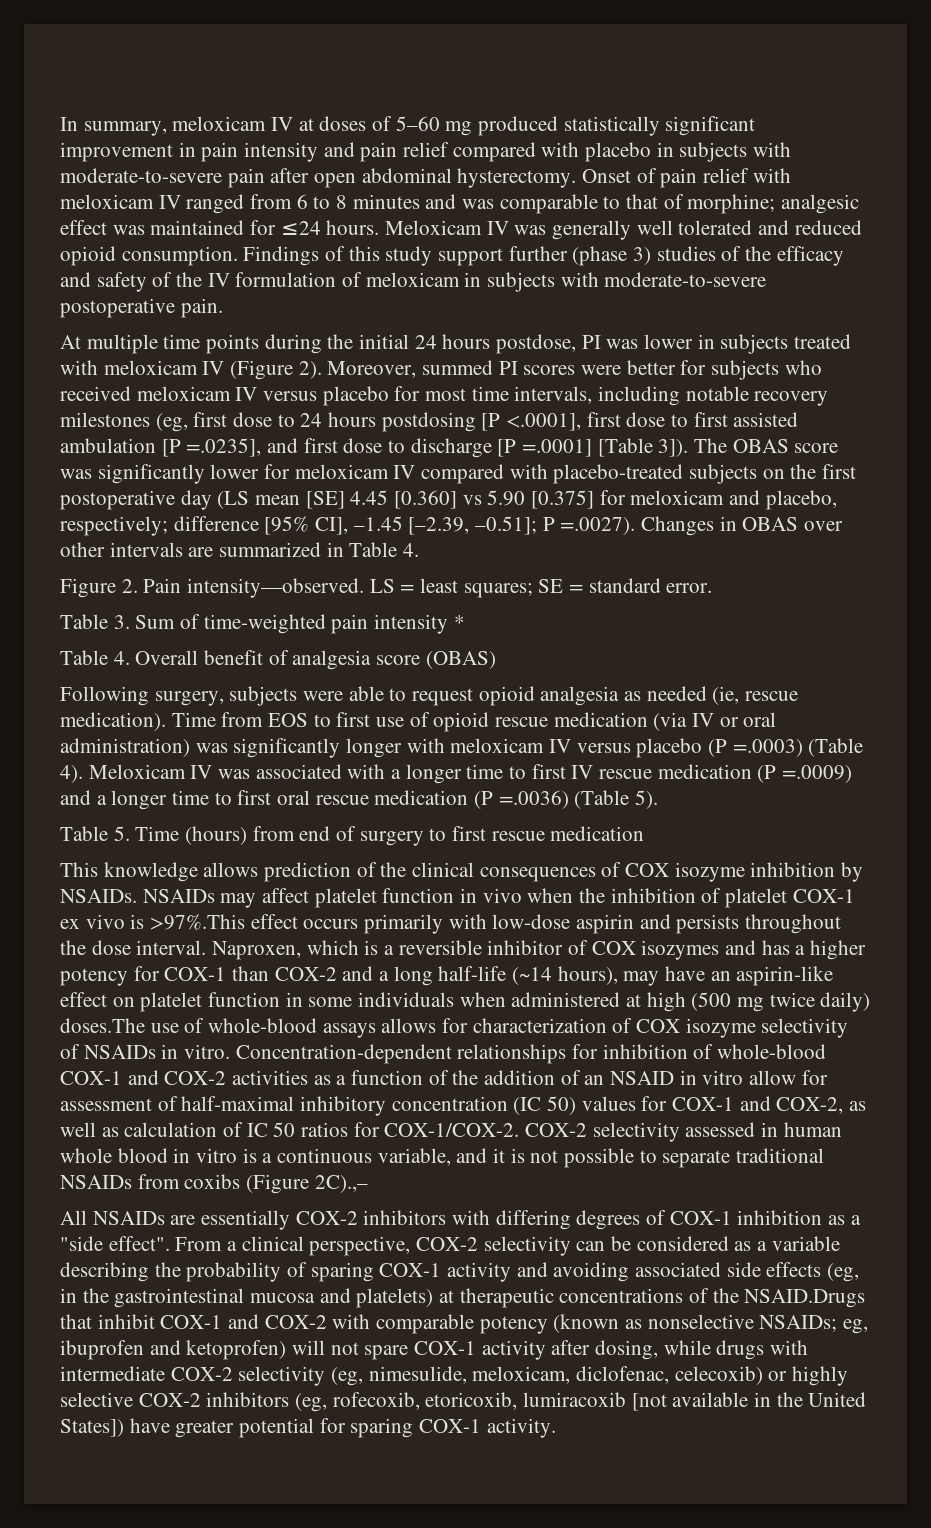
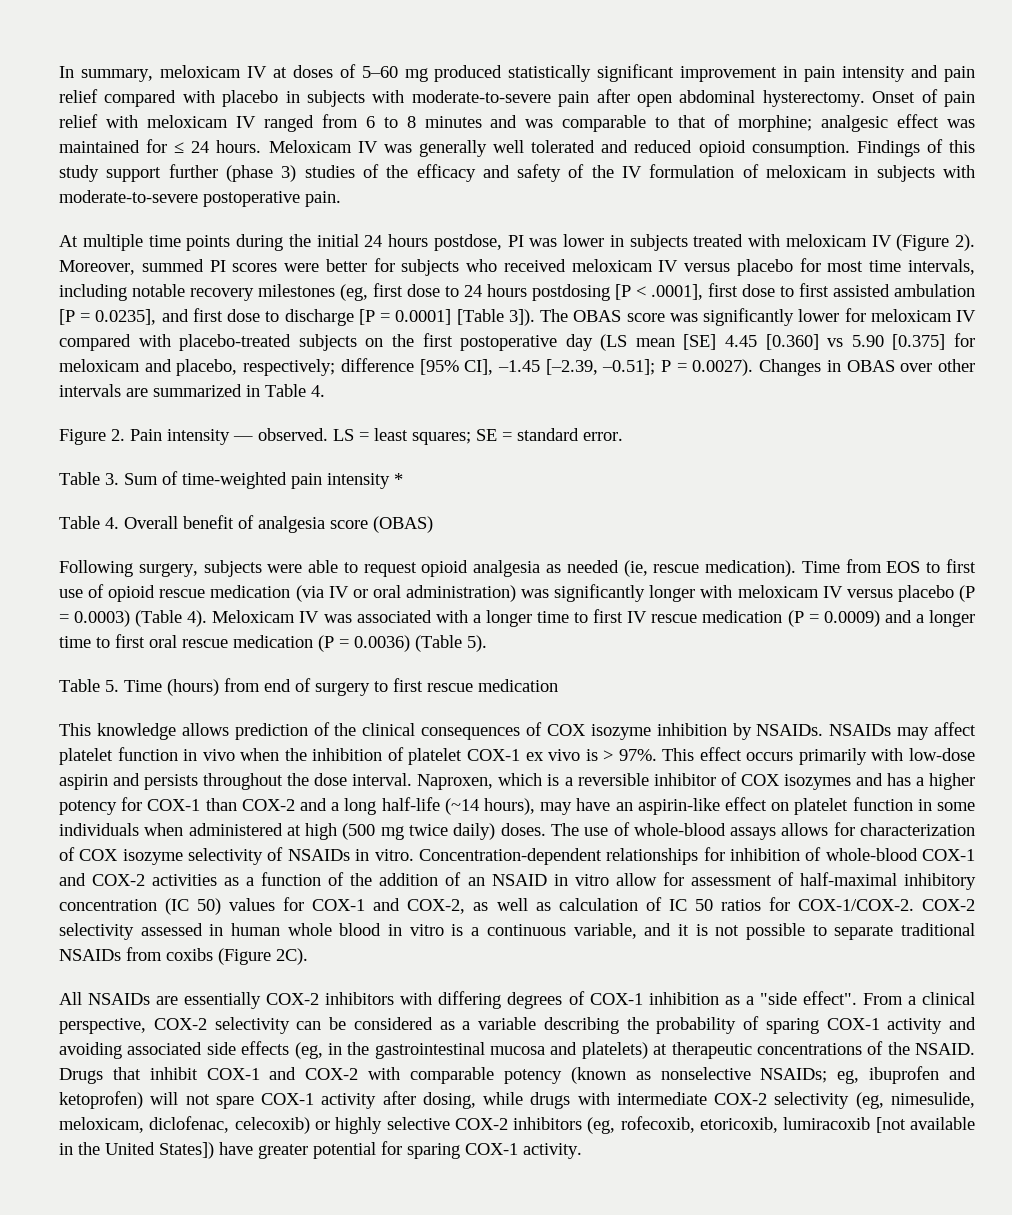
[280,221,321,235] ≤24 -> [174,141,210,153] ≤ 24
[506,413,582,431] <.0001], -> [636,284,703,300] < .0001],
[186,438,262,457] =.0235], -> [80,309,157,325] = 0.0235],
[522,439,593,457] =.0001] -> [380,309,452,325] = 0.0001]
[560,517,636,535] =.0027). -> [676,359,754,376] = 0.0027).
[187,578,365,598] intensity—observed. -> [167,428,328,445] intensity — observed.
[732,739,803,757] =.0003) -> [59,610,131,627] = 0.0003)
[782,765,853,783] =.0009) -> [808,610,880,627] = 0.0009)
[498,790,569,809] =.0036) -> [339,635,410,652] = 0.0036)
[150,914,246,930] >97%.This -> [603,748,695,761] > 97%. This
[60,1018,145,1033] doses.The -> [500,823,579,836] doses. The
[314,1175,368,1193] 2C).,– -> [276,948,308,965] 2C).
[744,1289,866,1308] NSAID.Drugs -> [915,1043,975,1055] [59,1068,103,1084] NSAID. Drugs

